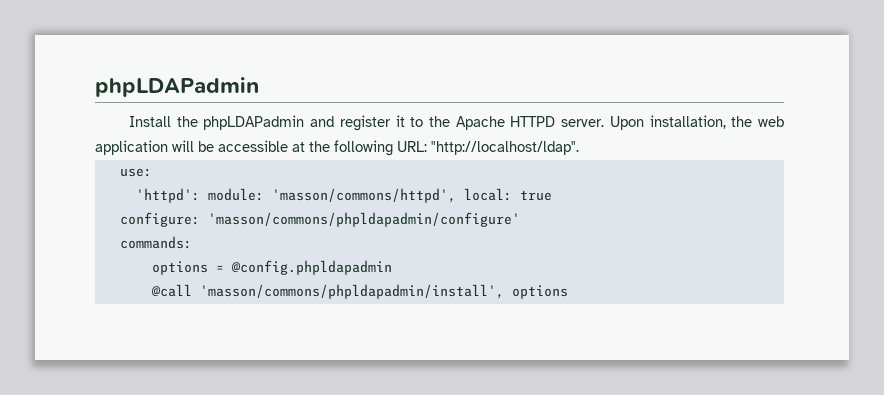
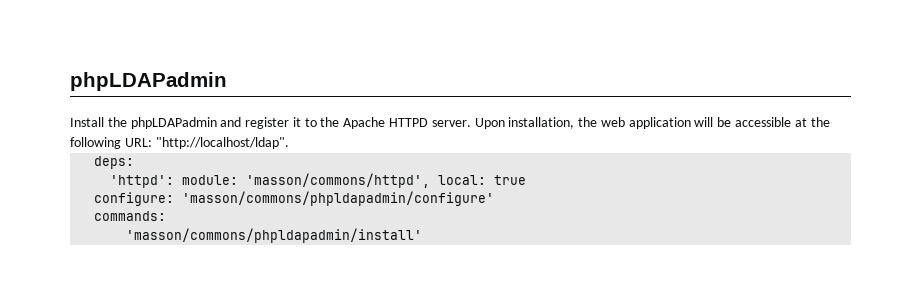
[119,168,152,177] use: -> [94,156,135,169] deps:
[151,260,392,275] [150,284,568,299] options = @config.phpldapadmin // @call 'masson/commons/phpldapadmin/install', options -> [126,228,423,243] 'masson/commons/phpldapadmin/install'

